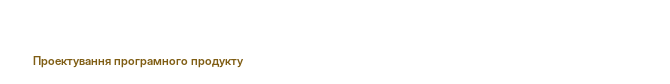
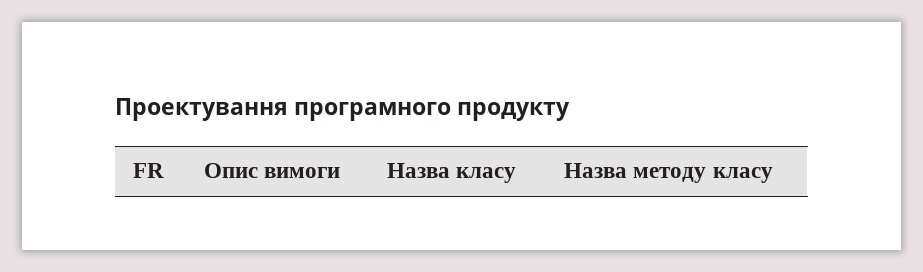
(245, 63) none -> [133,163,165,178] [204,163,341,178] [387,163,517,183] [564,163,773,183] // FR | Опис вимоги | Назва класу | Назва методу класу

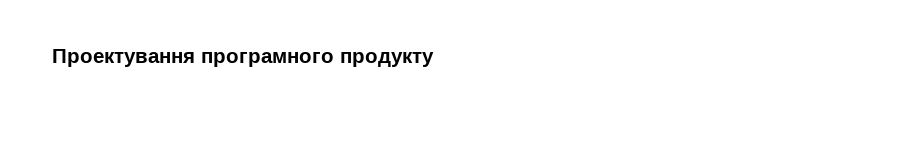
[133,163,165,178] [204,163,341,178] [387,163,517,183] [564,163,773,183] // FR | Опис вимоги | Назва класу | Назва методу класу -> (434, 59) none

